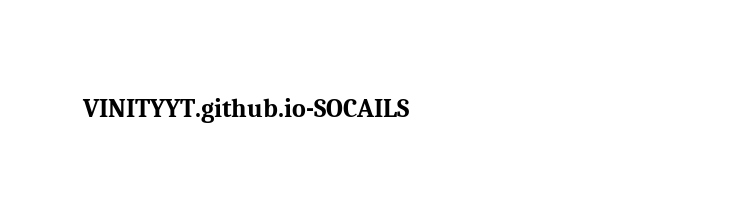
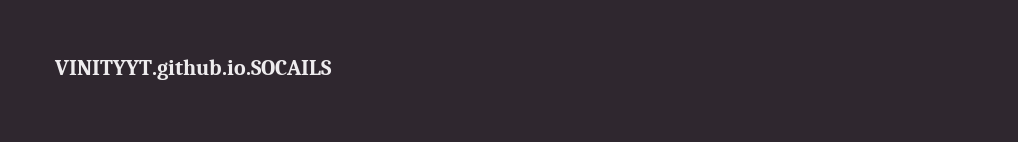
[82,98,409,123] VINITYYT.github.io-SOCAILS -> [54,59,332,80] VINITYYT.github.io.SOCAILS

